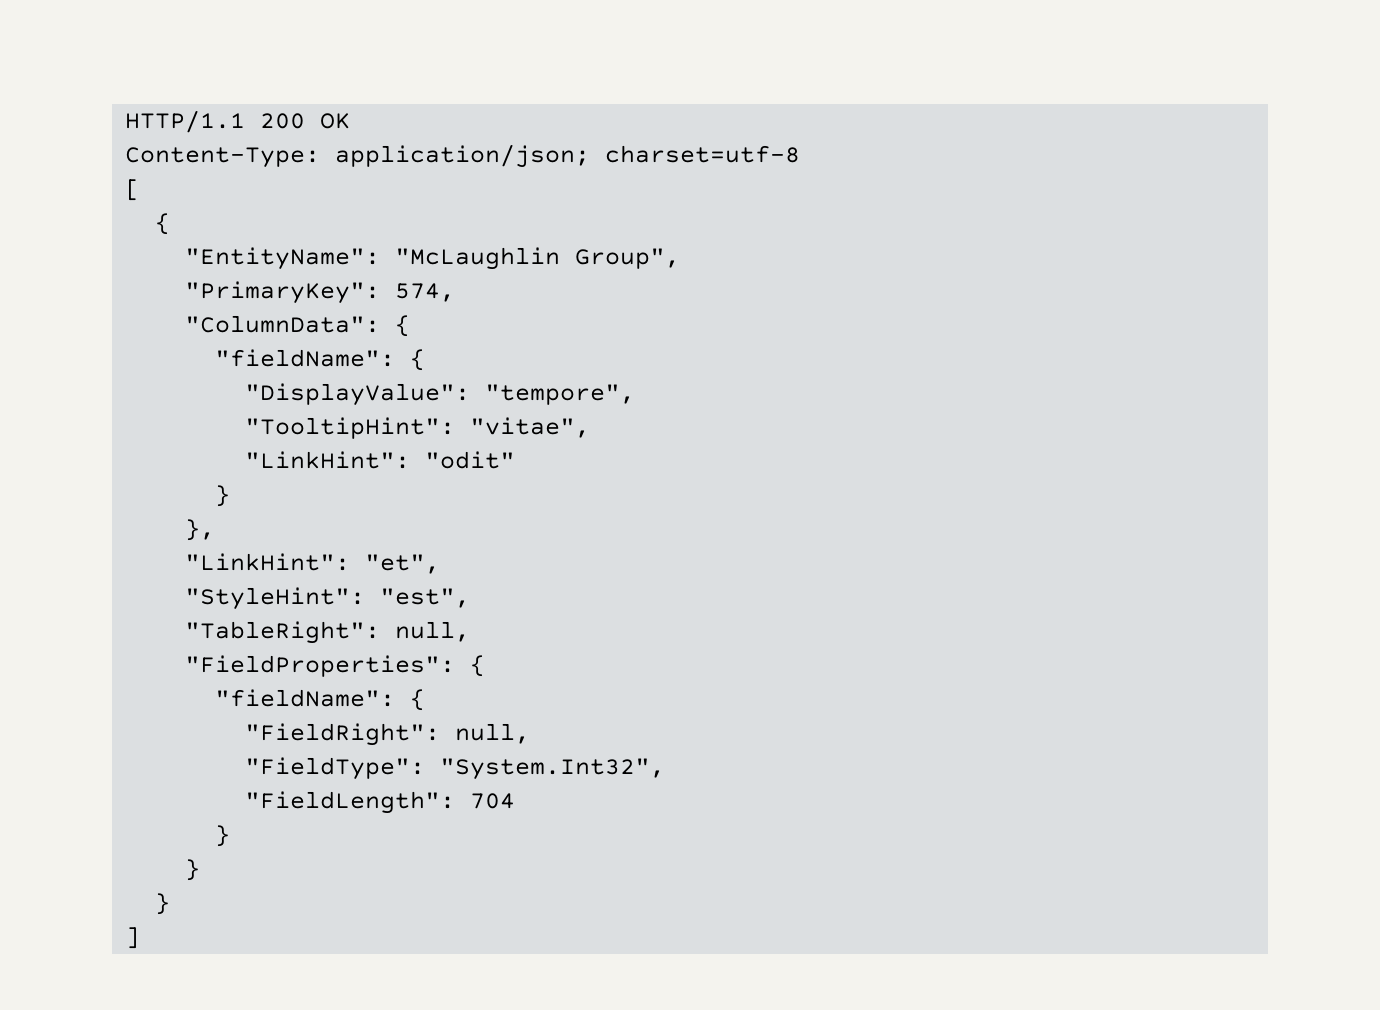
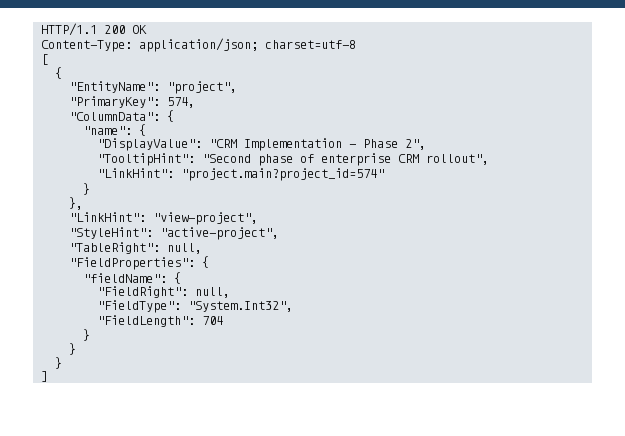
[394,247,680,270] "McLaughlin Group", -> [167,81,238,94] "project",
[214,349,395,367] "fieldName": -> [83,126,133,135] "name":
[484,384,635,405] [244,417,590,439] [244,451,515,469] "tempore", // "TooltipHint": "vitae", // "LinkHint": "odit" -> [209,138,427,151] [97,153,490,166] [97,168,385,181] "CRM Implementation - Phase 2", // "TooltipHint": "Second phase of enterprise CRM rollout", // "LinkHint": "project.main?project_id=574"
[364,554,440,574] "et", -> [153,212,259,225] "view-project",
[379,588,470,608] "est", -> [160,227,280,240] "active-project",

